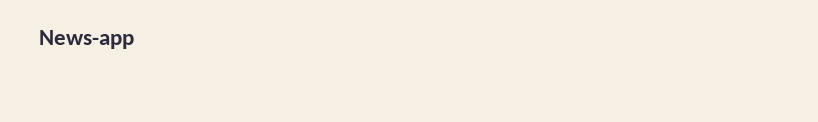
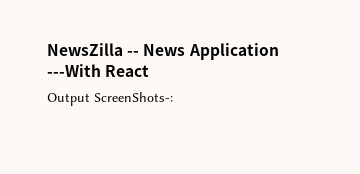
[39,30,134,49] News-app -> [47,43,279,60] [47,64,150,77] [47,92,173,106] NewsZilla -- News Application ---With React // Output ScreenShots-:

